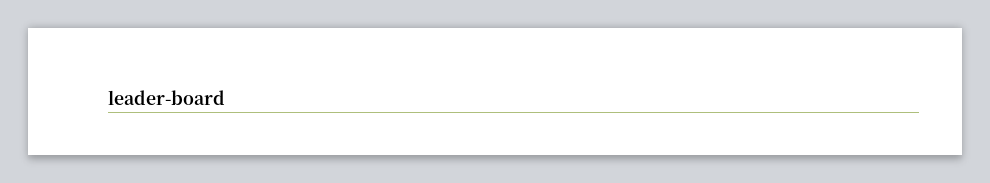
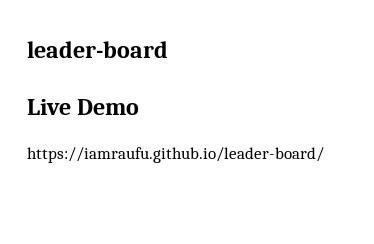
(225, 97) none -> [27,99,140,115] [27,147,324,163] // Live Demo // https://iamraufu.github.io/leader-board/

